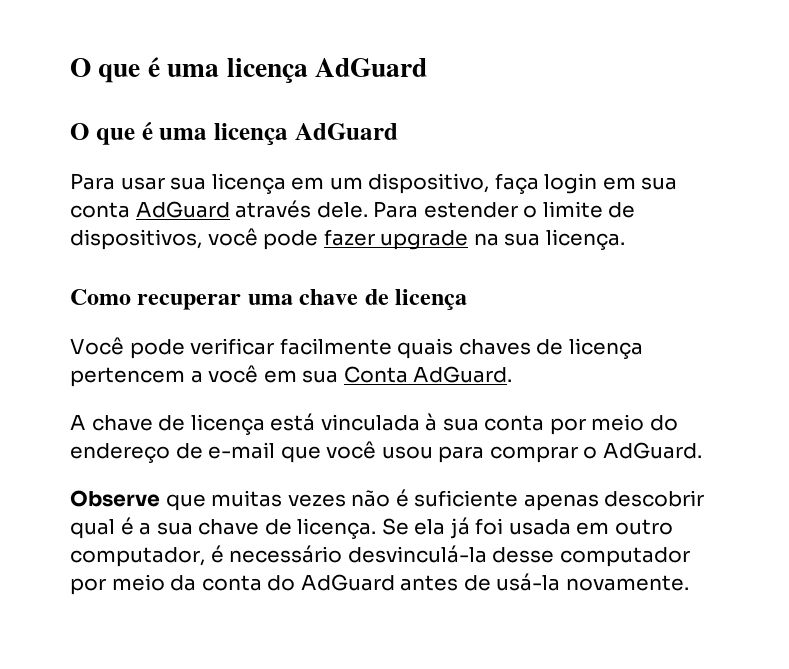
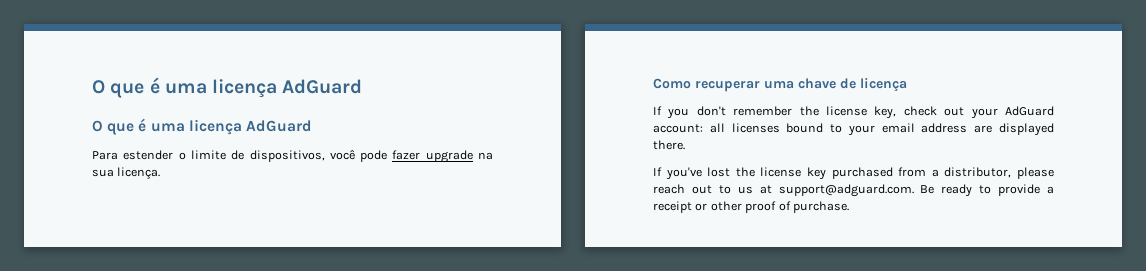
[120,173,678,194] [70,200,419,218] usar sua licença em um dispositivo, faça login em sua conta AdGuard através dele. Para -> (118, 155) none
[70,337,643,359] [70,365,513,387] [70,413,678,435] [70,441,702,463] [70,489,705,511] [70,517,673,539] [70,545,690,567] [70,573,689,595] Você pode verificar facilmente quais chaves de licença pertencem a você em sua Conta AdGuard. // A chave de licença está vinculada à sua conta por meio do endereço de e-mail que você usou para comprar o AdGuard. // Observe que muitas vezes não é suficiente apenas descobrir qual é a sua chave de licença. Se ela já foi usada em outro computador, é necessário desvinculá-la desse computador por meio da conta do AdGuard antes de usá-la novamente. -> [653,106,1054,119] [653,123,1054,136] [653,140,685,150] [653,167,1054,180] [653,184,1054,197] [653,201,849,213] If you don't remember the license key, check out your AdGuard account: all licenses bound to your email address are displayed there. // If you've lost the license key purchased from a distributor, please reach out to us at support@adguard.com. Be ready to provide a receipt or other proof of purchase.

